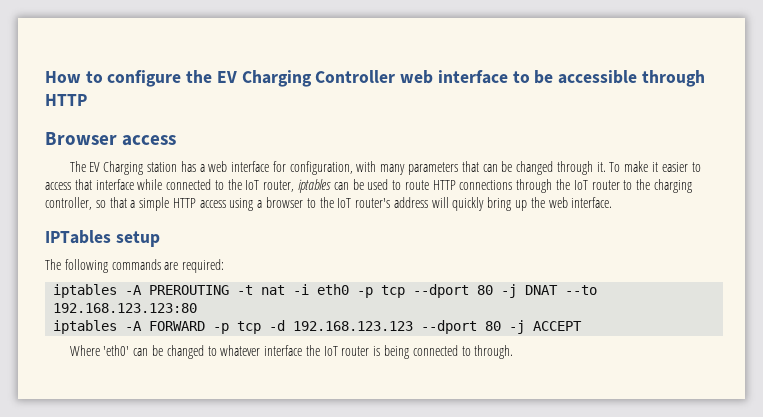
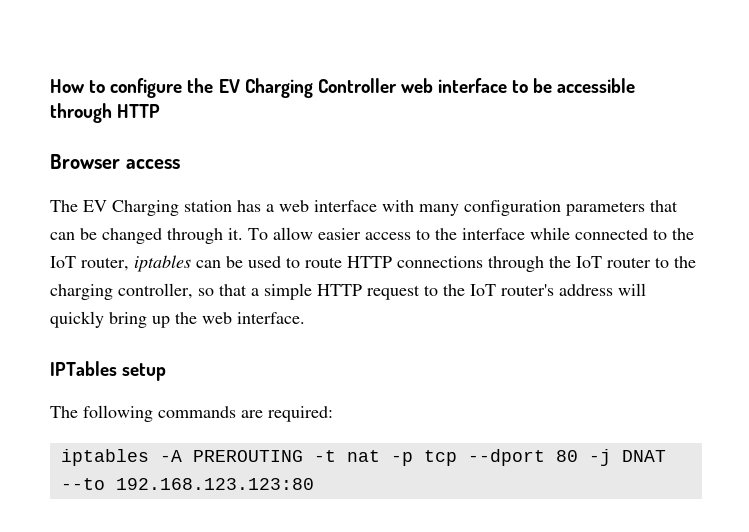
[272,161,353,175] for configuration, -> (377, 206) none
(406, 169) none -> [464,200,561,216] configuration
[624,161,701,172] [45,179,92,190] make it easier to access that -> [273,227,457,240] allow easier access to the
[199,197,304,211] access using a browser -> [367,285,420,300] request
[293,284,350,295] -i eth0 -> (380, 456) none
[53,320,583,334] [69,345,514,359] // iptables -A FORWARD -p tcp -d 192.168.123.123 --dport 80 -j ACCEPT // Where 'eth0' can be changed to whatever interface the IoT router is being connected to through. -> (314, 484) none

